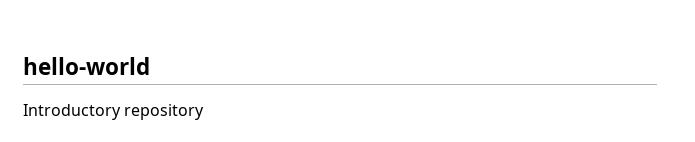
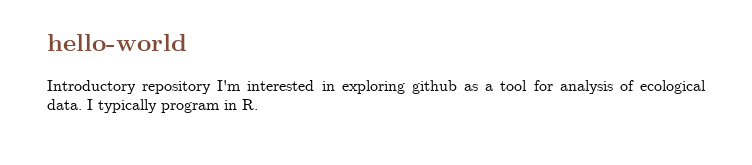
(205, 112) none -> [217,80,706,94] [47,99,258,113] I'm interested in exploring github as a tool for analysis of ecological data. I typically program in R.

